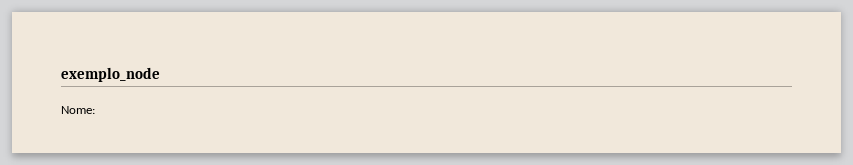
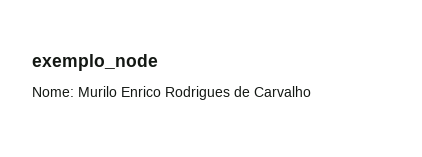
(95, 110) none -> [78,86,311,100] Murilo Enrico Rodrigues de Carvalho

